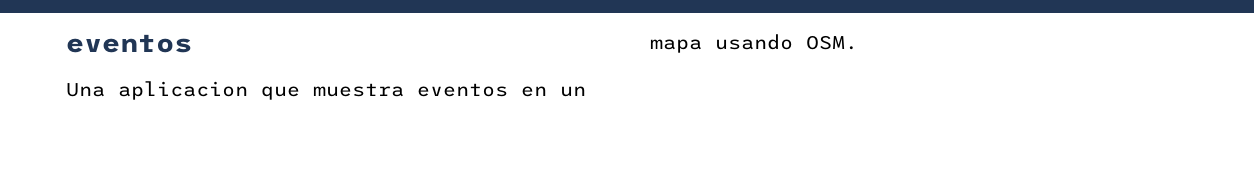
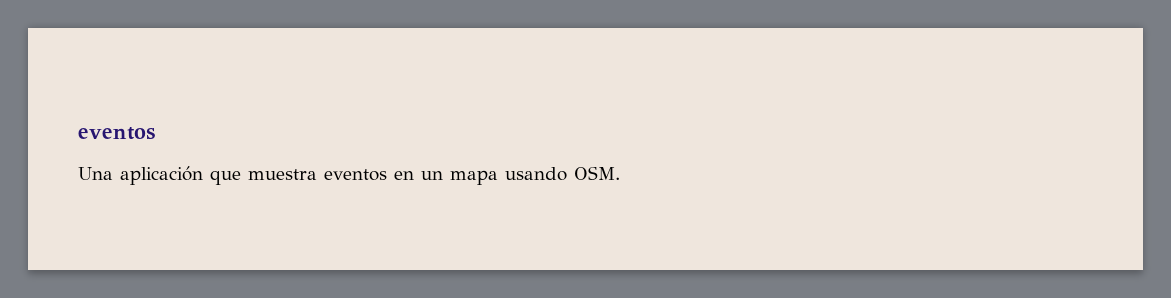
[118,81,248,100] aplicacion -> [120,166,203,185] aplicación

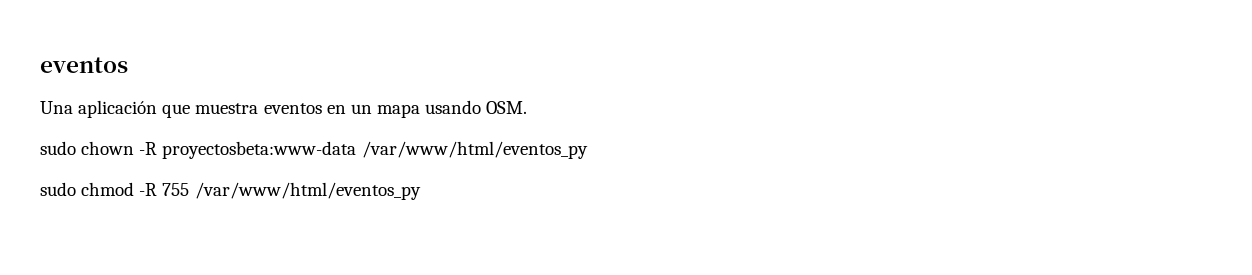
(620, 173) none -> [40,141,588,159] [40,182,421,200] // sudo chown -R proyectosbeta:www-data /var/www/html/eventos_py // sudo chmod -R 755 /var/www/html/eventos_py

